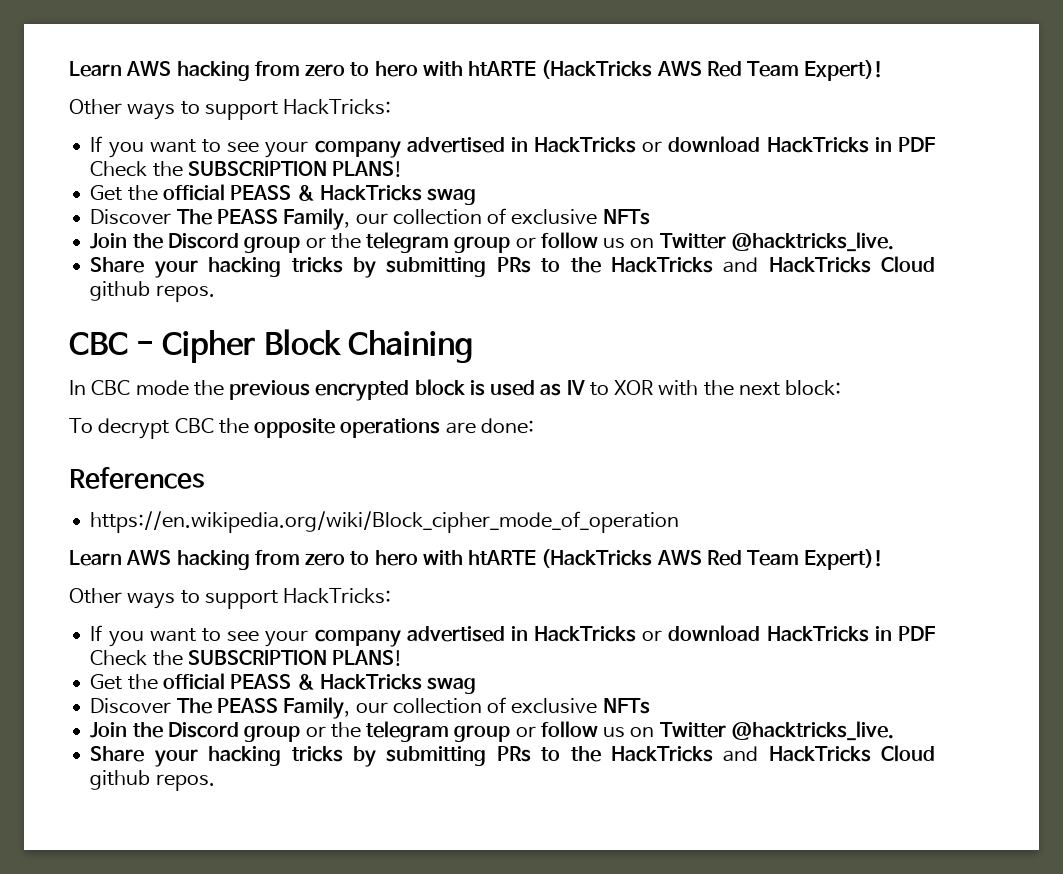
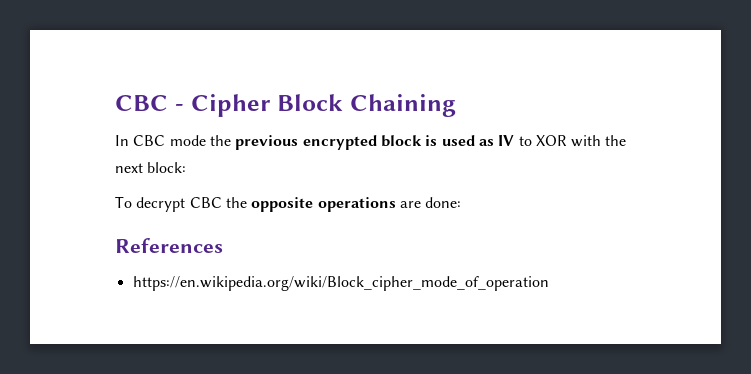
[69,60,884,81] [69,99,392,120] [90,136,935,158] [90,161,404,177] [90,184,477,205] [90,208,650,230] [90,232,894,253] [90,256,935,278] [90,281,215,302] Learn AWS hacking from zero to hero with htARTE (HackTricks AWS Red Team Expert)! // Other ways to support HackTricks: // If you want to see your company advertised in HackTricks or download HackTricks in PDF Check the SUBSCRIPTION PLANS! // Get the official PEASS & HackTricks swag // Discover The PEASS Family, our collection of exclusive NFTs // Join the Discord group or the telegram group or follow us on Twitter @hacktricks_live. // Share your hacking tricks by submitting PRs to the HackTricks and HackTricks Cloud github repos. // -> (115, 103) none
[69,549,884,570] [69,588,392,609] [90,625,935,647] [90,650,404,666] [90,673,477,694] [90,697,650,719] [90,721,894,742] [90,745,935,767] [90,770,215,791] // Learn AWS hacking from zero to hero with htARTE (HackTricks AWS Red Team Expert)! // Other ways to support HackTricks: // If you want to see your company advertised in HackTricks or download HackTricks in PDF Check the SUBSCRIPTION PLANS! // Get the official PEASS & HackTricks swag // Discover The PEASS Family, our collection of exclusive NFTs // Join the Discord group or the telegram group or follow us on Twitter @hacktricks_live. // Share your hacking tricks by submitting PRs to the HackTricks and HackTricks Cloud github repos. -> (549, 283) none

